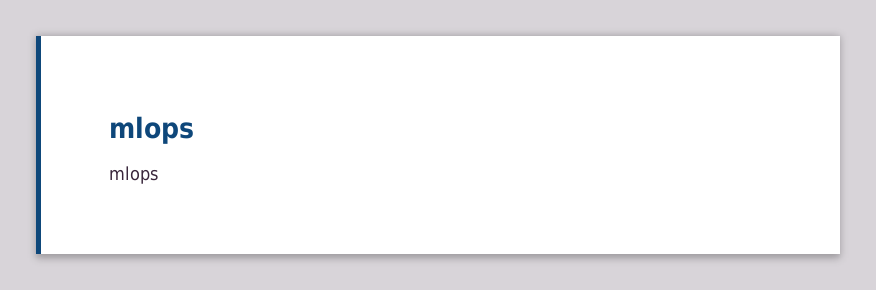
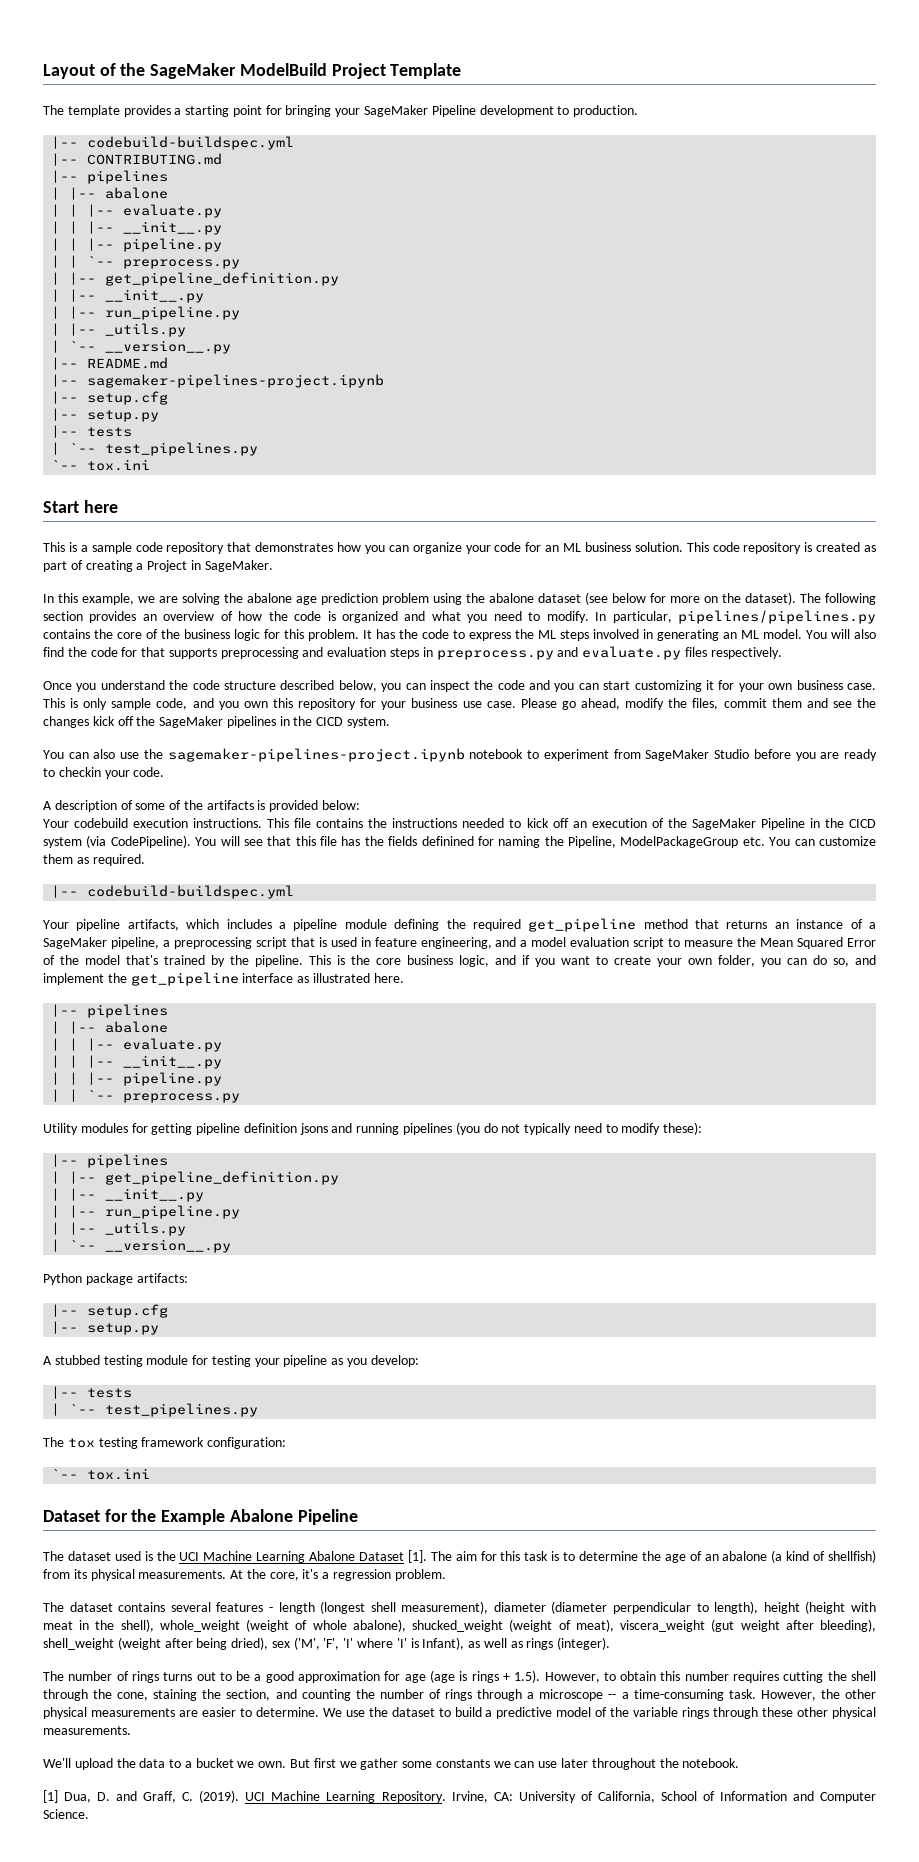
[109,116,194,144] [109,166,158,184] mlops // mlops -> [43,63,462,79] [43,105,639,117] [51,136,295,150] [51,153,223,166] [51,170,169,184] [51,187,169,200] [51,204,223,218] [51,221,223,235] [51,238,223,252] [51,255,241,269] [51,272,340,286] [51,289,205,303] [51,306,241,320] [51,323,187,337] [51,340,232,354] [51,357,169,370] [51,374,385,388] [51,391,169,405] [51,408,160,422] [51,425,133,438] [51,442,259,456] [51,459,151,471] [43,500,118,513] [43,542,876,554] [43,560,273,572] [43,592,876,605] [43,610,877,624] [43,629,876,641] [43,646,782,660] [43,680,877,692] [43,698,877,710] [43,716,391,728] [43,748,878,762] [43,767,165,779] [43,800,361,812] [43,818,876,830] [43,835,877,848] [43,854,145,866] [51,885,295,899] [43,918,877,932] [43,937,877,949] [43,955,876,967] [43,972,404,986] [51,1004,169,1018] [51,1021,169,1034] [51,1038,223,1052] [51,1055,223,1069] [51,1072,223,1086] [51,1089,241,1103] [43,1122,703,1135] [51,1154,169,1168] [51,1171,340,1185] [51,1188,205,1202] [51,1205,241,1219] [51,1222,187,1236] [51,1239,232,1253] [43,1273,188,1285] [51,1304,169,1318] [51,1321,160,1335] [43,1355,419,1367] [51,1386,133,1399] [51,1403,259,1417] [43,1437,287,1449] [51,1468,151,1480] [43,1509,358,1525] [43,1550,877,1563] [43,1569,446,1581] [43,1601,877,1614] [43,1619,877,1632] [43,1637,611,1650] [43,1670,876,1683] [43,1689,876,1701] [43,1707,877,1719] [43,1726,131,1735] [43,1758,740,1770] [43,1790,876,1803] [43,1809,89,1819] Layout of the SageMaker ModelBuild Project Template // The template provides a starting point for bringing your SageMaker Pipeline development to production. // |-- codebuild-buildspec.yml // |-- CONTRIBUTING.md // |-- pipelines // | |-- abalone // | | |-- evaluate.py // | | |-- __init__.py // | | |-- pipeline.py // | | `-- preprocess.py // | |-- get_pipeline_definition.py // | |-- __init__.py // | |-- run_pipeline.py // | |-- _utils.py // | `-- __version__.py // |-- README.md // |-- sagemaker-pipelines-project.ipynb // |-- setup.cfg // |-- setup.py // |-- tests // | `-- test_pipelines.py // `-- tox.ini // Start here // This is a sample code repository that demonstrates how you can organize your code for an ML business solution. This code repository is created as part of creating a Project in SageMaker. // In this example, we are solving the abalone age prediction problem using the abalone dataset (see below for more on the dataset). The following section provides an overview of how the code is organized and what you need to modify. In particular, pipelines/pipelines.py contains the core of the business logic for this problem. It has the code to express the ML steps involved in generating an ML model. You will also find the code for that supports preprocessing and evaluation steps in preprocess.py and evaluate.py files respectively. // Once you understand the code structure described below, you can inspect the code and you can start customizing it for your own business case. This is only sample code, and you own this repository for your business use case. Please go ahead, modify the files, commit them and see the changes kick off the SageMaker pipelines in the CICD system. // You can also use the sagemaker-pipelines-project.ipynb notebook to experiment from SageMaker Studio before you are ready to checkin your code. // A description of some of the artifacts is provided below: // Your codebuild execution instructions. This file contains the instructions needed to kick off an execution of the SageMaker Pipeline in the CICD system (via CodePipeline). You will see that this file has the fields definined for naming the Pipeline, ModelPackageGroup etc. You can customize them as required. // |-- codebuild-buildspec.yml // Your pipeline artifacts, which includes a pipeline module defining the required get_pipeline method that returns an instance of a SageMaker pipeline, a preprocessing script that is used in feature engineering, and a model evaluation script to measure the Mean Squared Error of the model that's trained by the pipeline. This is the core business logic, and if you want to create your own folder, you can do so, and implement the get_pipeline interface as illustrated here. // |-- pipelines // | |-- abalone // | | |-- evaluate.py // | | |-- __init__.py // | | |-- pipeline.py // | | `-- preprocess.py // Utility modules for getting pipeline definition jsons and running pipelines (you do not typically need to modify these): // |-- pipelines // | |-- get_pipeline_definition.py // | |-- __init__.py // | |-- run_pipeline.py // | |-- _utils.py // | `-- __version__.py // Python package artifacts: // |-- setup.cfg // |-- setup.py // A stubbed testing module for testing your pipeline as you develop: // |-- tests // | `-- test_pipelines.py // The tox testing framework configuration: // `-- tox.ini // Dataset for the Example Abalone Pipeline // The dataset used is the UCI Machine Learning Abalone Dataset [1]. The aim for this task is to determine the age of an abalone (a kind of shellfish) from its physical measurements. At the core, it's a regression problem. // The dataset contains several features - length (longest shell measurement), diameter (diameter perpendicular to length), height (height with meat in the shell), whole_weight (weight of whole abalone), shucked_weight (weight of meat), viscera_weight (gut weight after bleeding), shell_weight (weight after being dried), sex ('M', 'F', 'I' where 'I' is Infant), as well as rings (integer). // The number of rings turns out to be a good approximation for age (age is rings + 1.5). However, to obtain this number requires cutting the shell through the cone, staining the section, and counting the number of rings through a microscope -- a time-consuming task. However, the other physical measurements are easier to determine. We use the dataset to build a predictive model of the variable rings through these other physical measurements. // We'll upload the data to a bucket we own. But first we gather some constants we can use later throughout the notebook. // [1] Dua, D. and Graff, C. (2019). UCI Machine Learning Repository. Irvine, CA: University of California, School of Information and Computer Science.

